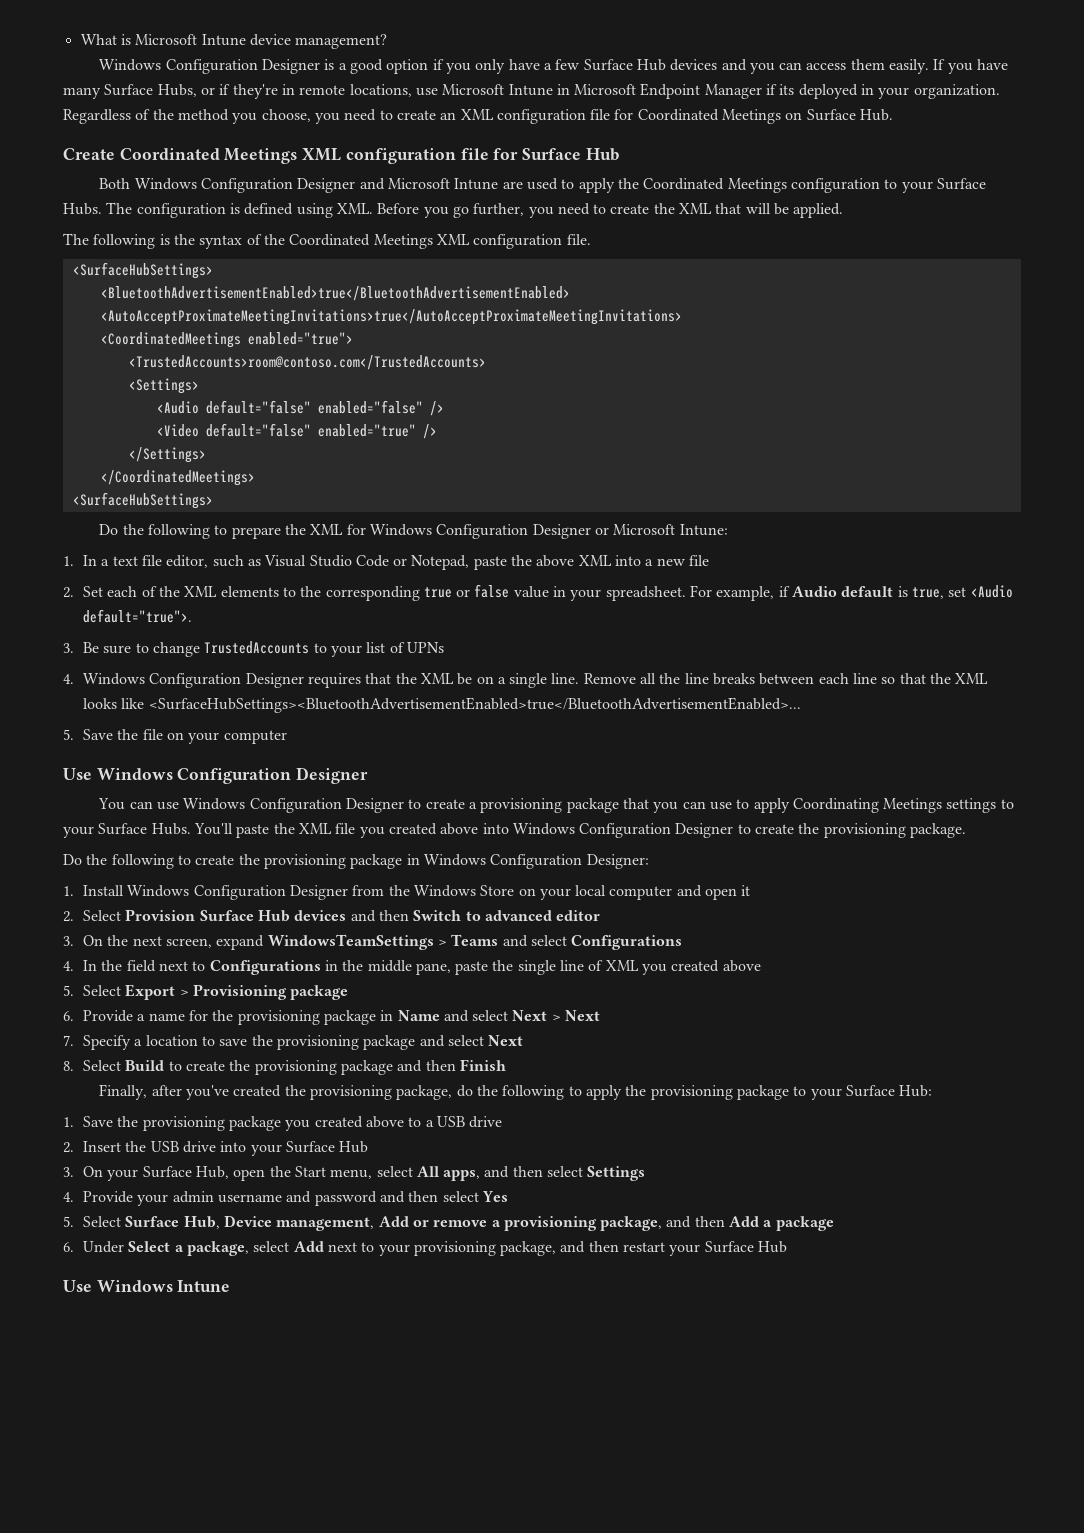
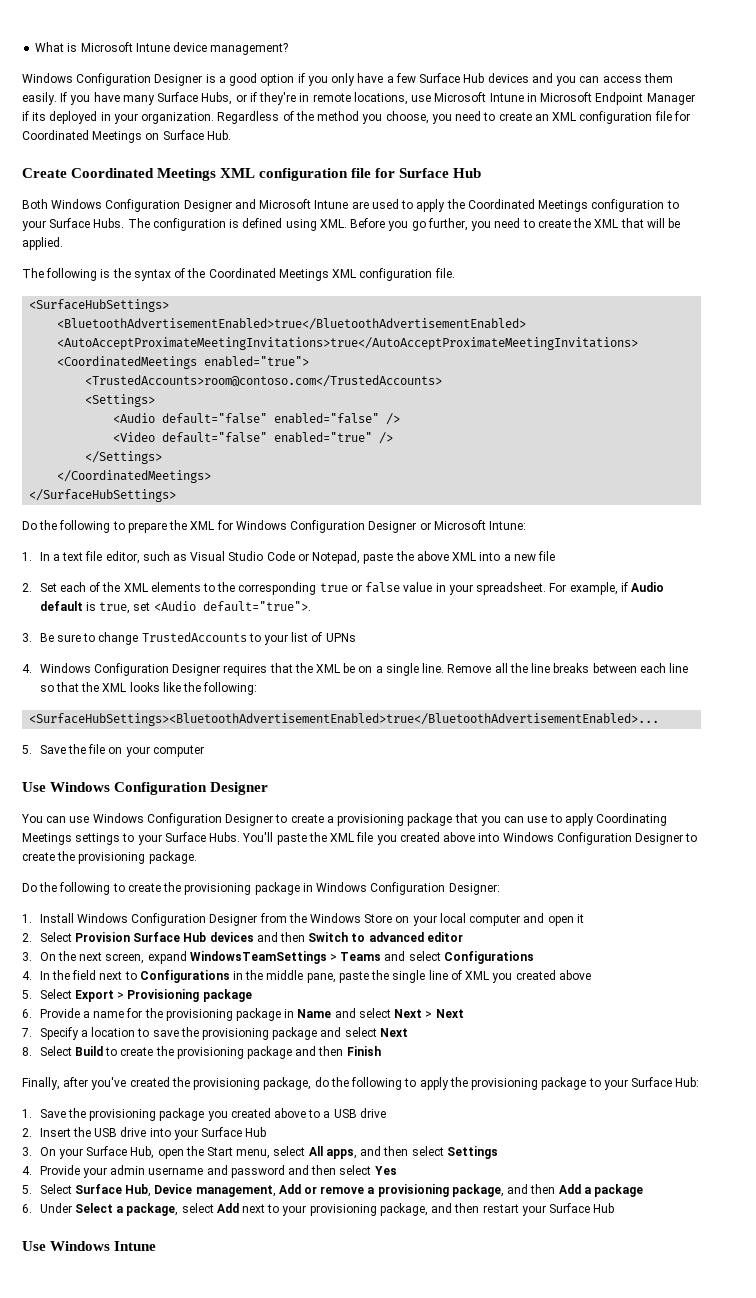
[72,492,213,509] <SurfaceHubSettings> -> [29,489,177,502] </SurfaceHubSettings>
(145, 703) none -> [182,682,258,695] the following: //

